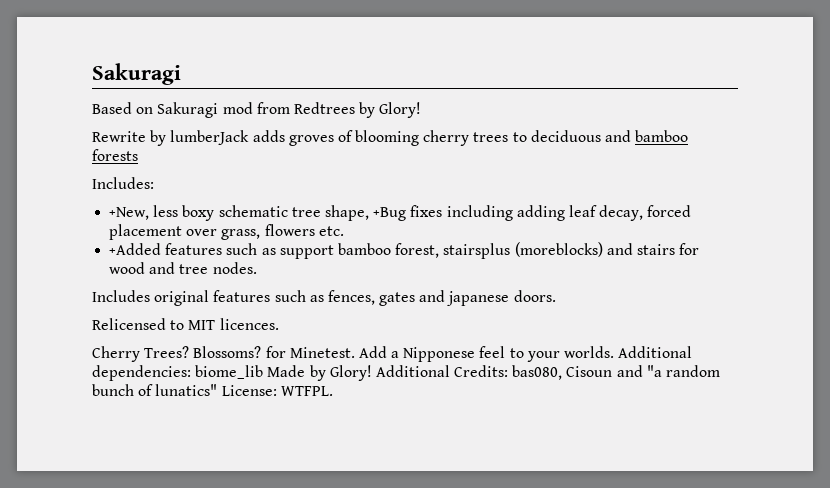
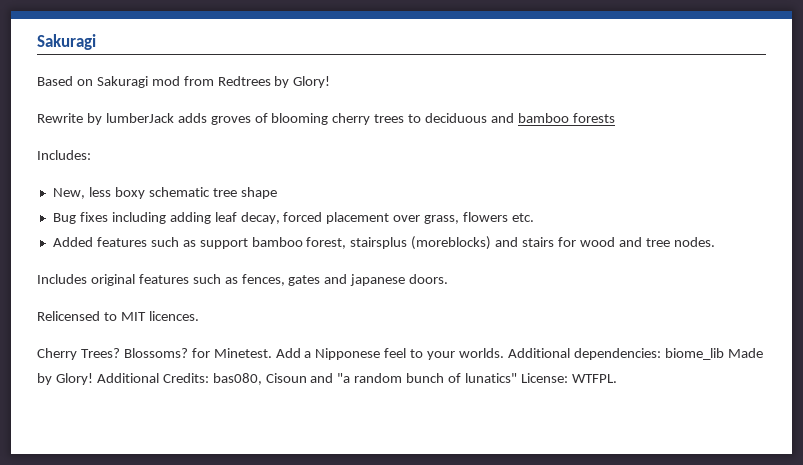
[109,207,150,220] +New, -> [52,188,85,199] New,
[324,205,407,221] shape, +Bug -> [240,187,277,199] [52,213,76,224] shape // Bug
[109,243,162,255] +Added -> [52,237,93,247] Added

